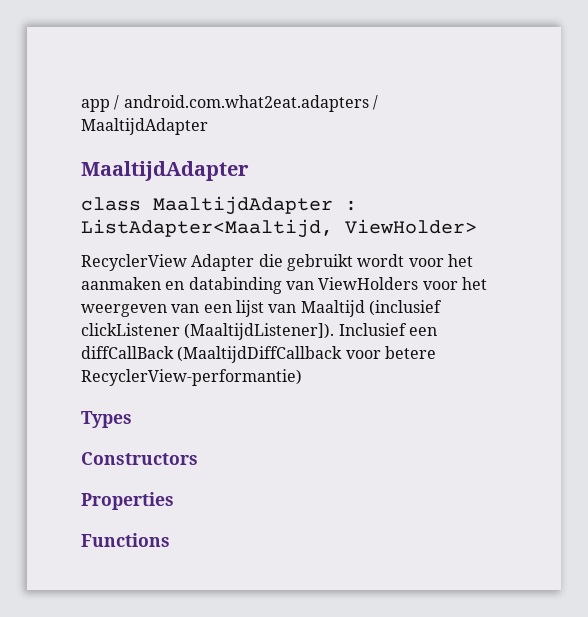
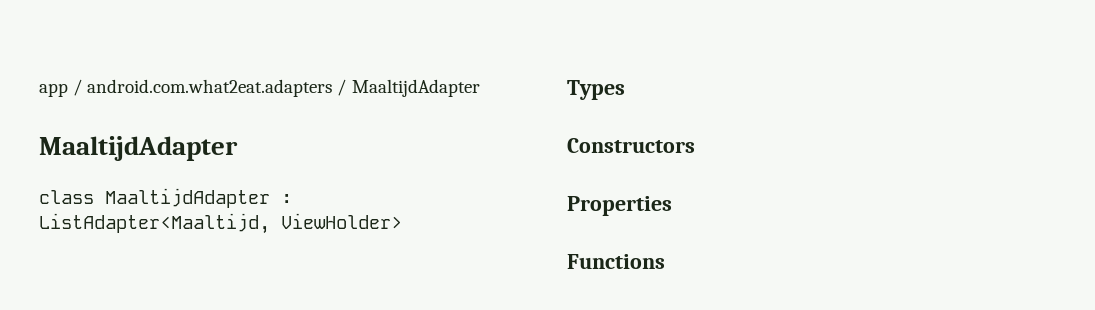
[81,254,473,271] [81,277,487,294] [81,300,442,317] [81,323,437,340] [81,346,436,363] [81,369,302,386] // RecyclerView Adapter die gebruikt wordt voor het aanmaken en databinding van ViewHolders voor het weergeven van een lijst van Maaltijd (inclusief clickListener (MaaltijdListener]). Inclusief een diffCallBack (MaaltijdDiffCallback voor betere RecyclerView-performantie) -> (402, 221) none

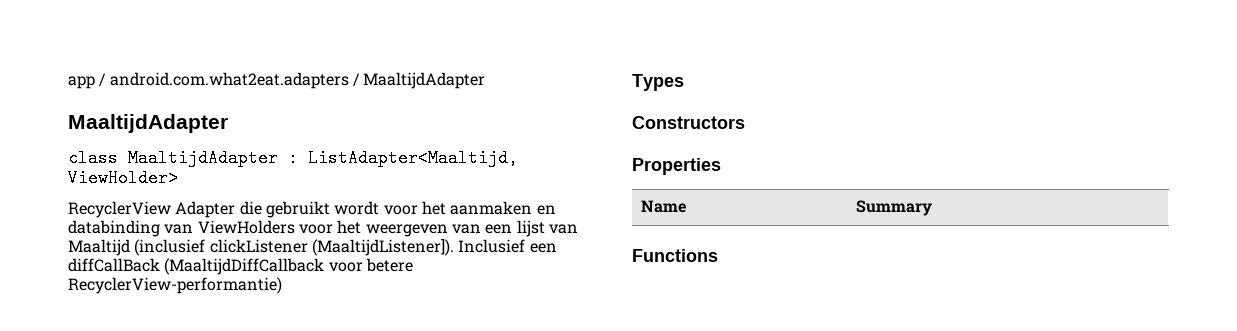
(402, 221) none -> [68,201,556,218] [68,220,578,237] [68,239,557,256] [68,258,413,275] [68,277,282,294] // RecyclerView Adapter die gebruikt wordt voor het aanmaken en databinding van ViewHolders voor het weergeven van een lijst van Maaltijd (inclusief clickListener (MaaltijdListener]). Inclusief een diffCallBack (MaaltijdDiffCallback voor betere RecyclerView-performantie)
(672, 206) none -> [640,200,686,213] [855,200,932,216] // Name | Summary

